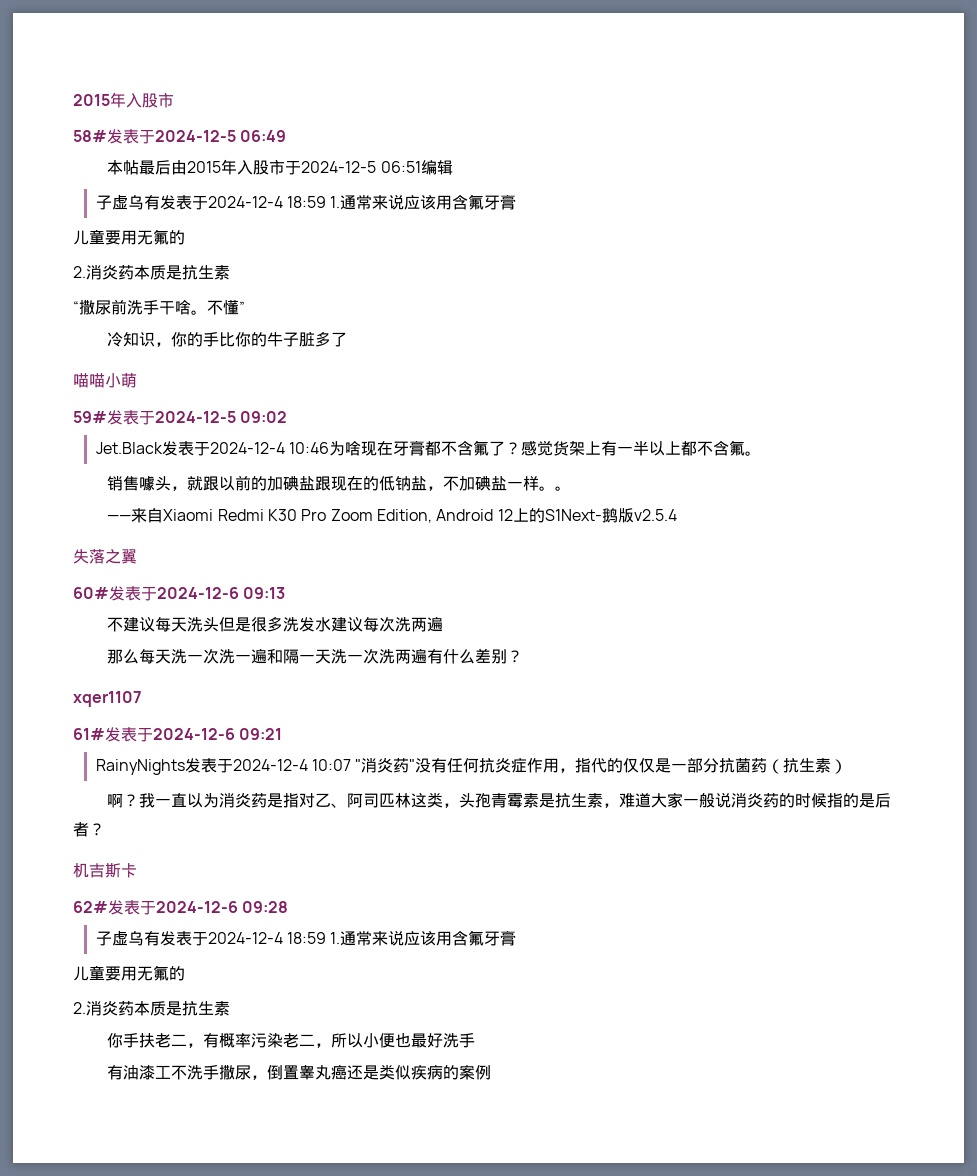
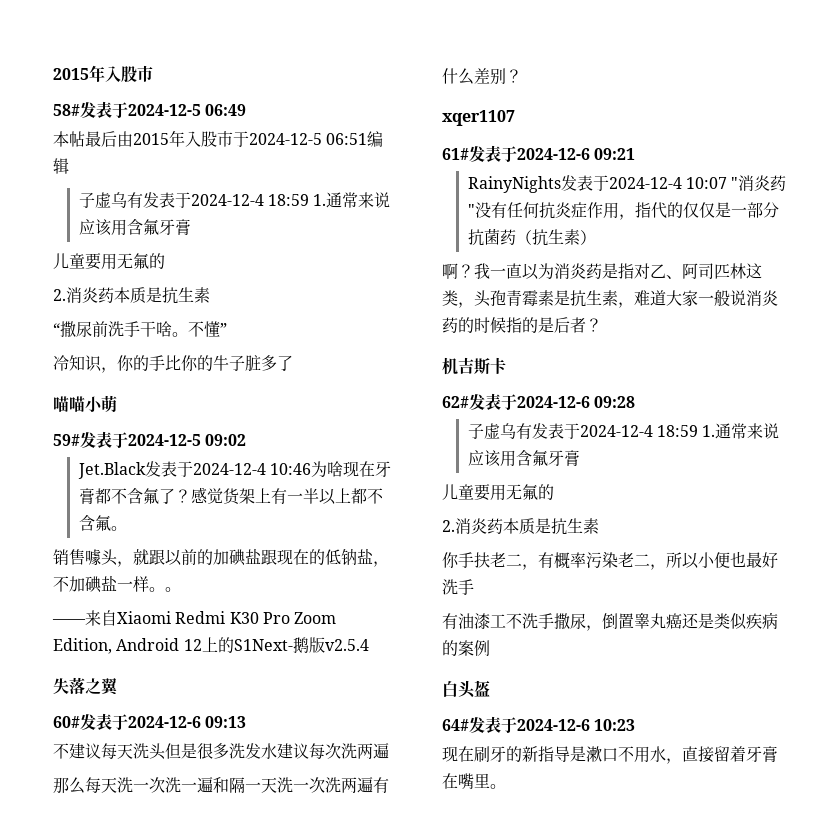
(492, 1072) none -> [442,680,490,698] [442,716,636,733] [442,746,778,764] [442,773,506,789] // 白头盔 // 64#发表于2024-12-6 10:23 // 现在刷牙的新指导是漱口不用水，直接留着牙膏在嘴里。

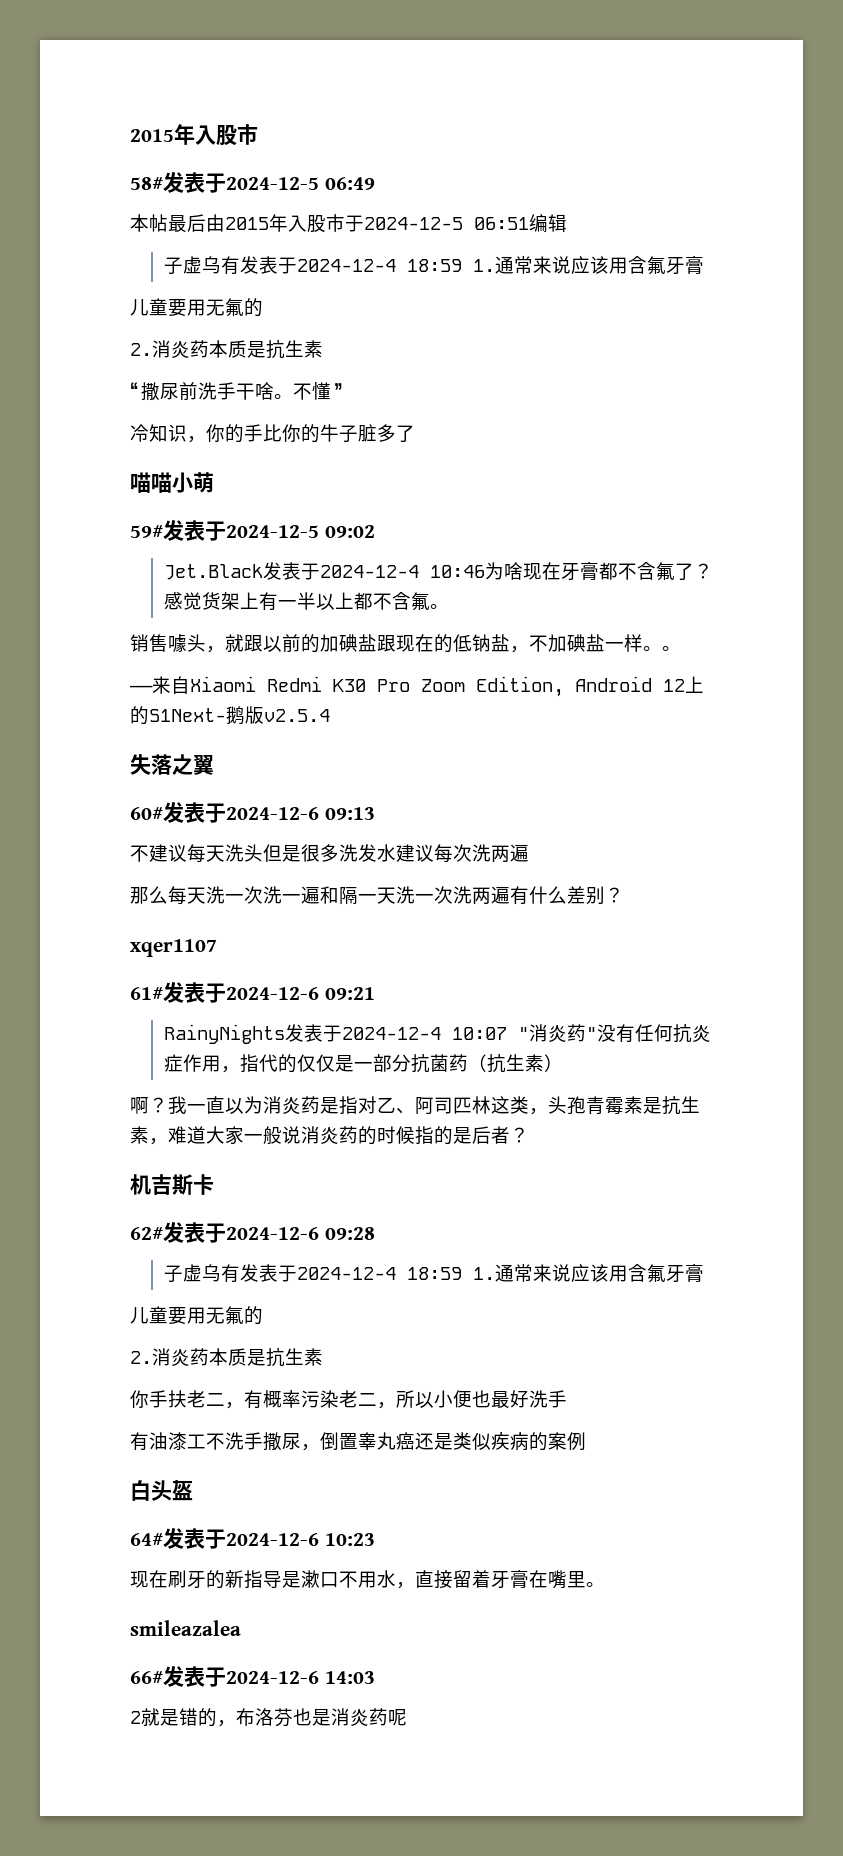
(506, 786) none -> [130,1620,241,1636] [130,1666,375,1687] [130,1708,407,1727] // smileazalea // 66#发表于2024-12-6 14:03 // 2就是错的，布洛芬也是消炎药呢

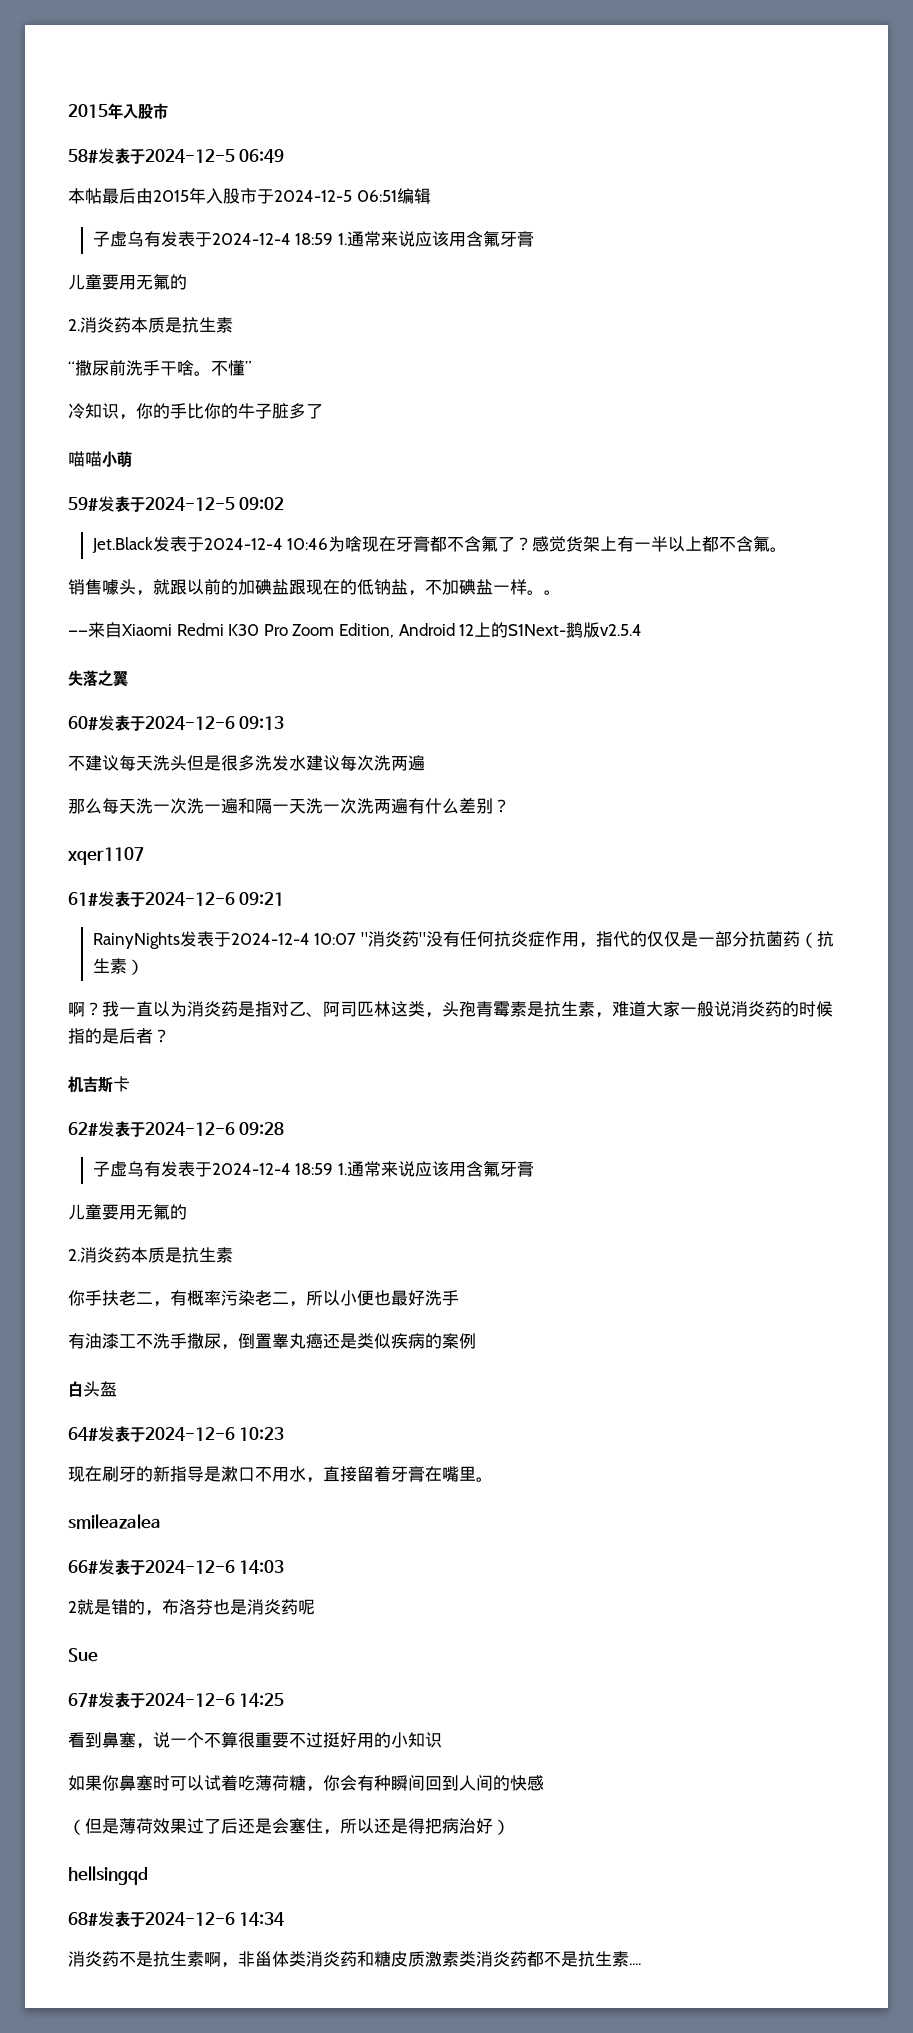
(407, 1717) none -> [68,1648,98,1662] [68,1692,285,1708] [68,1732,442,1749] [68,1775,544,1792] [68,1818,510,1835] [68,1866,148,1885] [68,1911,285,1927] [68,1951,641,1968] // Sue // 67#发表于2024-12-6 14:25 // 看到鼻塞，说一个不算很重要不过挺好用的小知识 // 如果你鼻塞时可以试着吃薄荷糖，你会有种瞬间回到人间的快感 // （但是薄荷效果过了后还是会塞住，所以还是得把病治好） // hellsingqd // 68#发表于2024-12-6 14:34 // 消炎药不是抗生素啊，非甾体类消炎药和糖皮质激素类消炎药都不是抗生素....

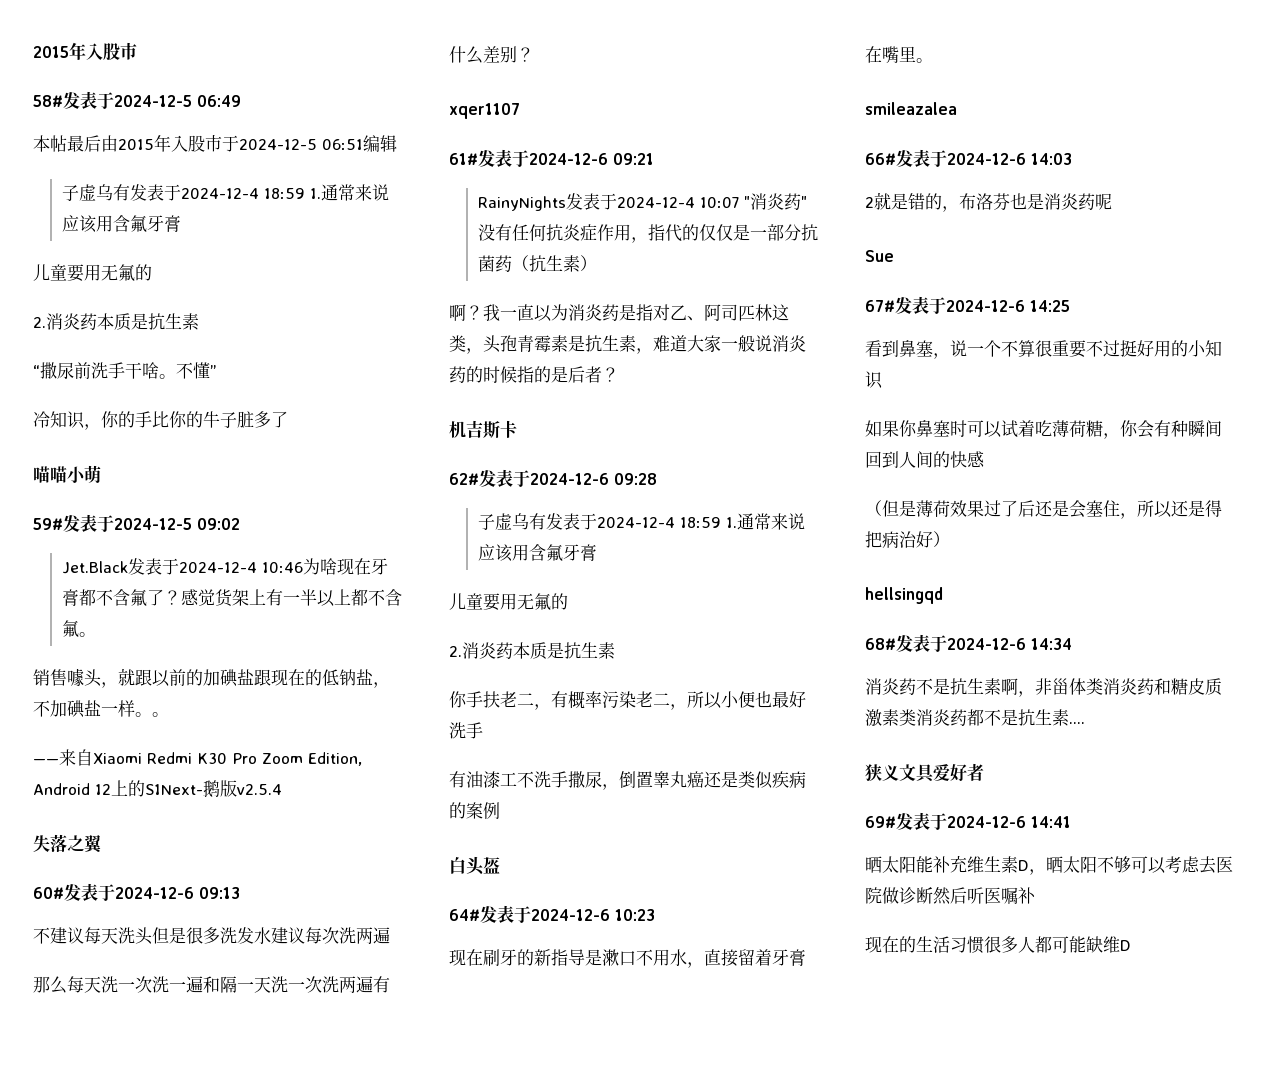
(641, 1964) none -> [865,763,984,783] [865,812,1071,830] [865,855,1233,875] [865,887,1035,905] [865,936,1131,954] // 狭义文具爱好者 // 69#发表于2024-12-6 14:41 // 晒太阳能补充维生素D，晒太阳不够可以考虑去医院做诊断然后听医嘱补 // 现在的生活习惯很多人都可能缺维D

